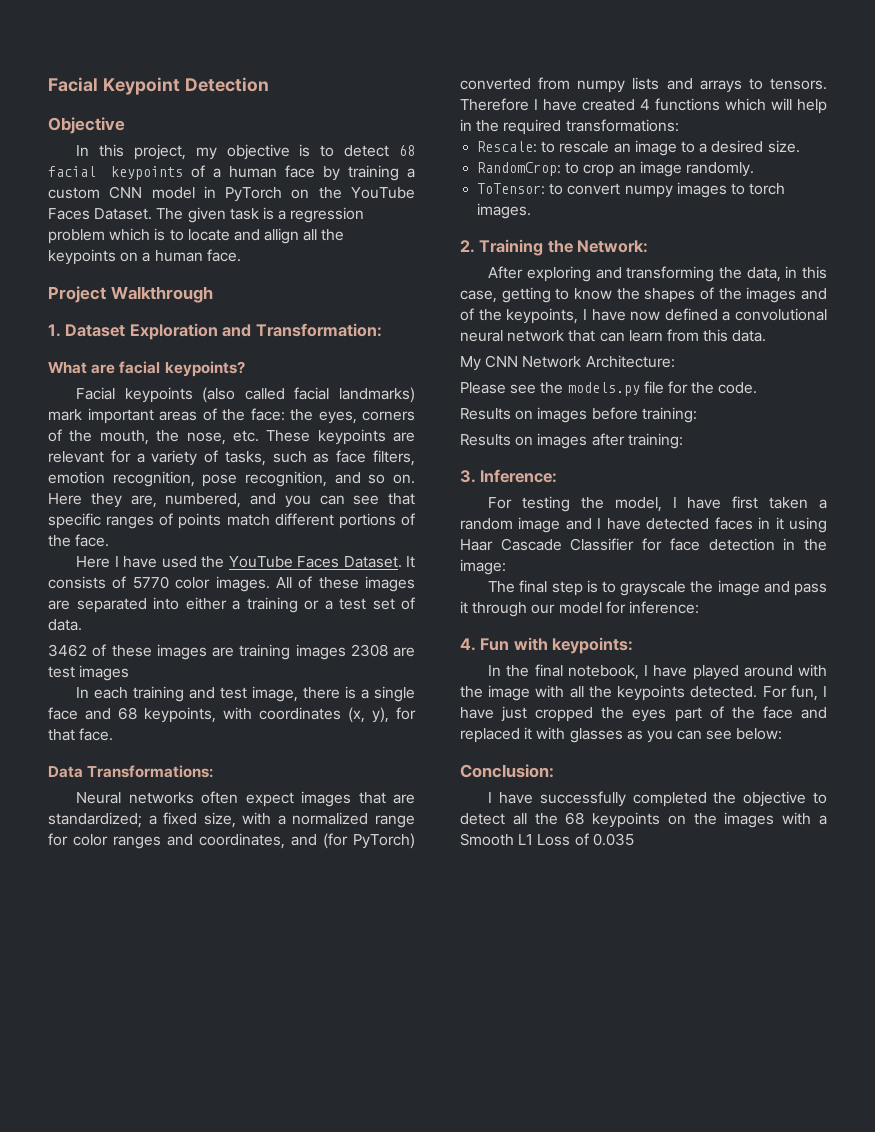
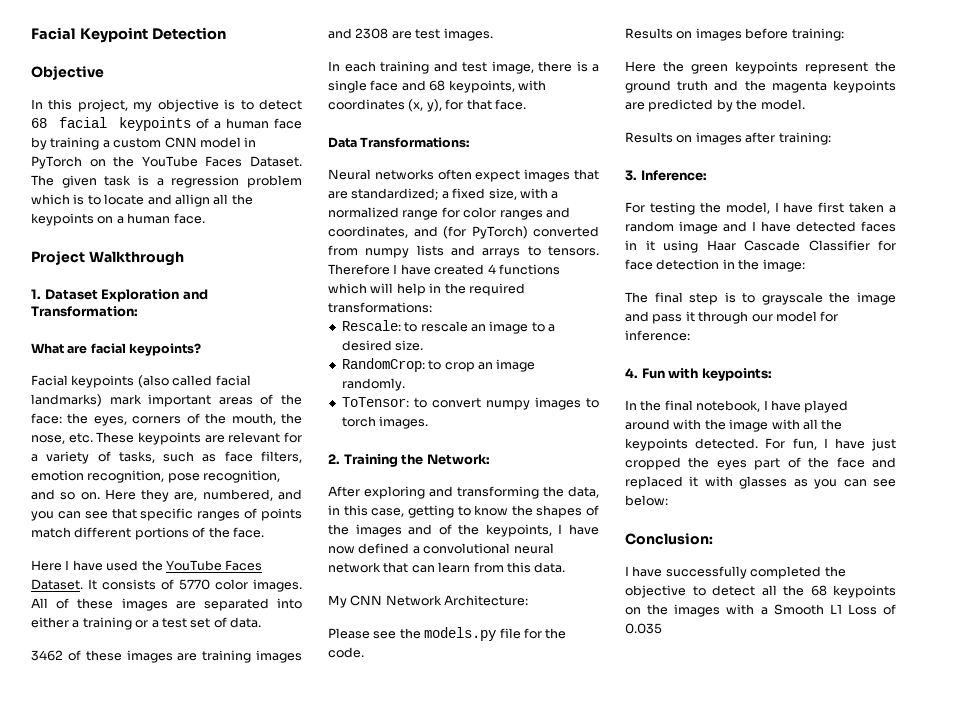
(346, 652) none -> [328,28,352,39] and
[79,665,130,681] images -> [443,28,493,41] images.
(697, 415) none -> [625,61,896,74] [625,80,896,93] [625,99,805,112] // Here the green keypoints represent the ground truth and the magenta keypoints are predicted by the model.

